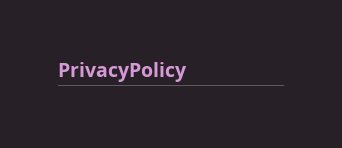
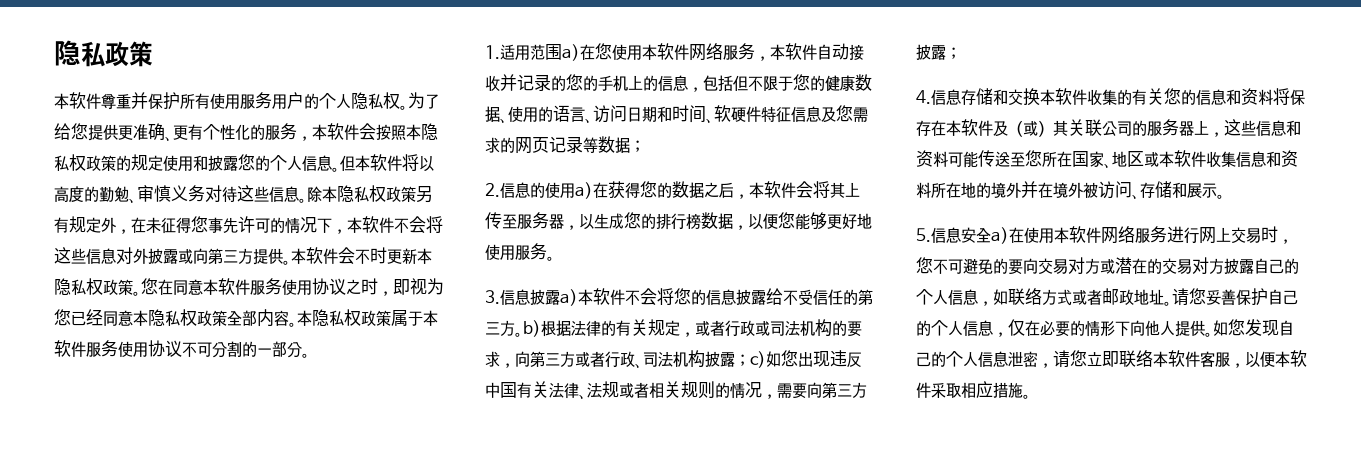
[58,62,187,82] PrivacyPolicy -> [54,40,153,67] [54,92,440,110] [54,123,438,142] [54,154,434,172] [54,185,433,204] [54,216,443,234] [54,247,432,265] [54,278,444,296] [54,309,438,327] [54,340,310,358] [485,43,864,61] [485,74,872,92] [485,105,868,124] [485,136,645,154] [485,181,860,199] [485,212,872,230] [485,243,555,261] [485,288,873,306] [485,319,862,337] [485,350,862,369] [485,381,867,400] [916,44,961,60] [916,88,1305,106] [916,119,1301,137] [916,150,1298,169] [916,181,1225,200] [916,226,1293,244] [916,257,1299,275] [916,288,1298,306] [916,319,1294,337] [916,350,1307,368] [916,381,1031,399] 隐私政策 // 本软件尊重并保护所有使用服务用户的个人隐私权。为了给您提供更准确、更有个性化的服务，本软件会按照本隐私权政策的规定使用和披露您的个人信息。但本软件将以高度的勤勉、审慎义务对待这些信息。除本隐私权政策另有规定外，在未征得您事先许可的情况下，本软件不会将这些信息对外披露或向第三方提供。本软件会不时更新本隐私权政策。您在同意本软件服务使用协议之时，即视为您已经同意本隐私权政策全部内容。本隐私权政策属于本软件服务使用协议不可分割的一部分。 // 1.适用范围a)在您使用本软件网络服务，本软件自动接收并记录的您的手机上的信息，包括但不限于您的健康数据、使用的语言、访问日期和时间、软硬件特征信息及您需求的网页记录等数据； // 2.信息的使用a)在获得您的数据之后，本软件会将其上传至服务器，以生成您的排行榜数据，以便您能够更好地使用服务。 // 3.信息披露a)本软件不会将您的信息披露给不受信任的第三方。b)根据法律的有关规定，或者行政或司法机构的要求，向第三方或者行政、司法机构披露；c)如您出现违反中国有关法律、法规或者相关规则的情况，需要向第三方披露； // 4.信息存储和交换本软件收集的有关您的信息和资料将保存在本软件及（或）其关联公司的服务器上，这些信息和资料可能传送至您所在国家、地区或本软件收集信息和资料所在地的境外并在境外被访问、存储和展示。 // 5.信息安全a)在使用本软件网络服务进行网上交易时，您不可避免的要向交易对方或潜在的交易对方披露自己的个人信息，如联络方式或者邮政地址。请您妥善保护自己的个人信息，仅在必要的情形下向他人提供。如您发现自己的个人信息泄密，请您立即联络本软件客服，以便本软件采取相应措施。

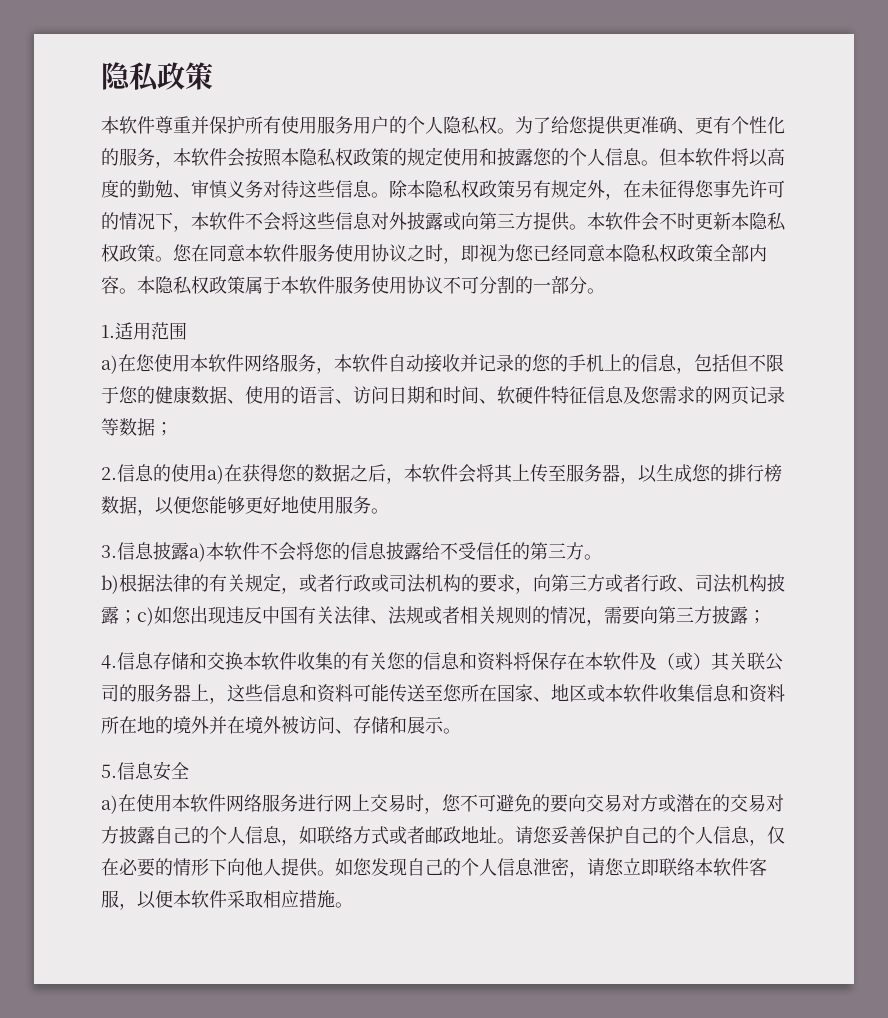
(562, 52) none -> (187, 331) //
(523, 334) none -> (602, 557) //
(991, 235) none -> (189, 770) //

